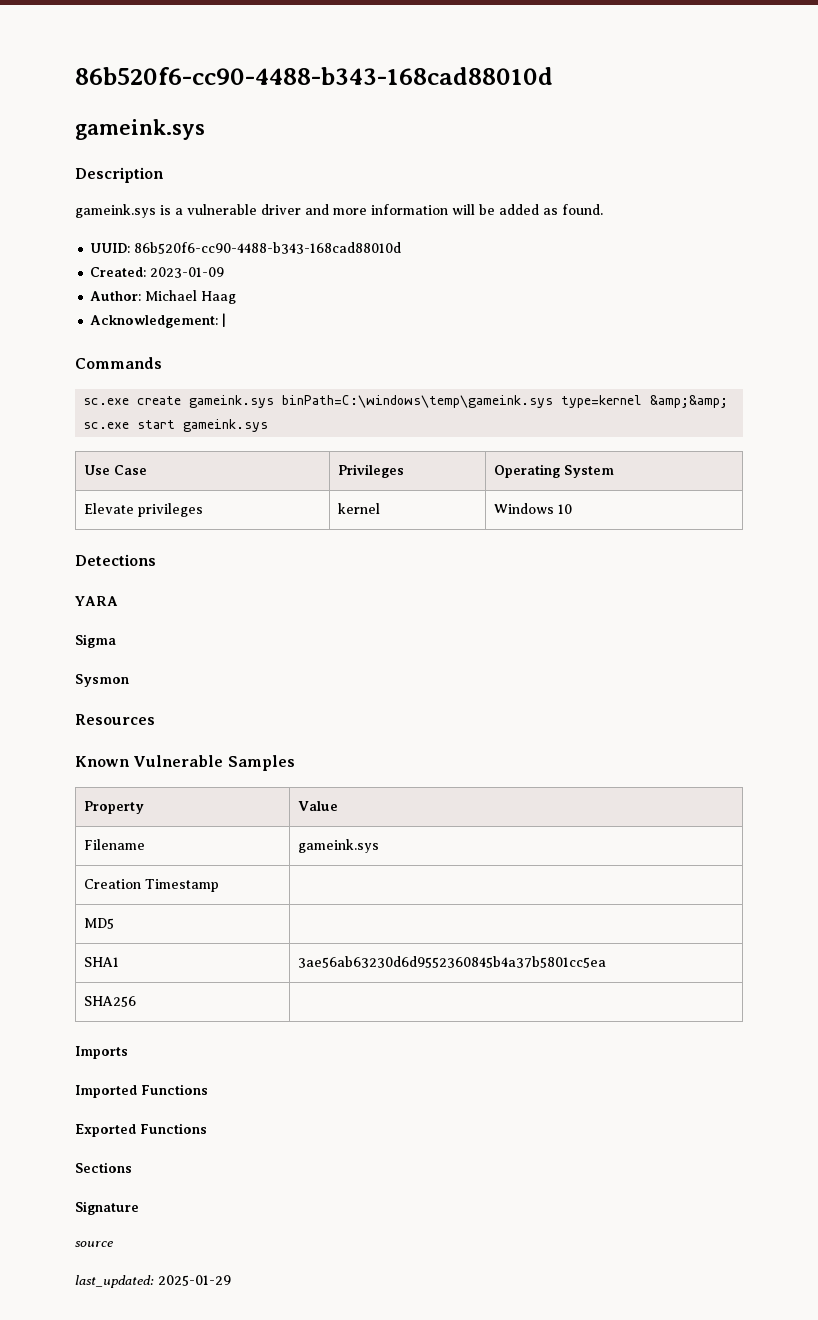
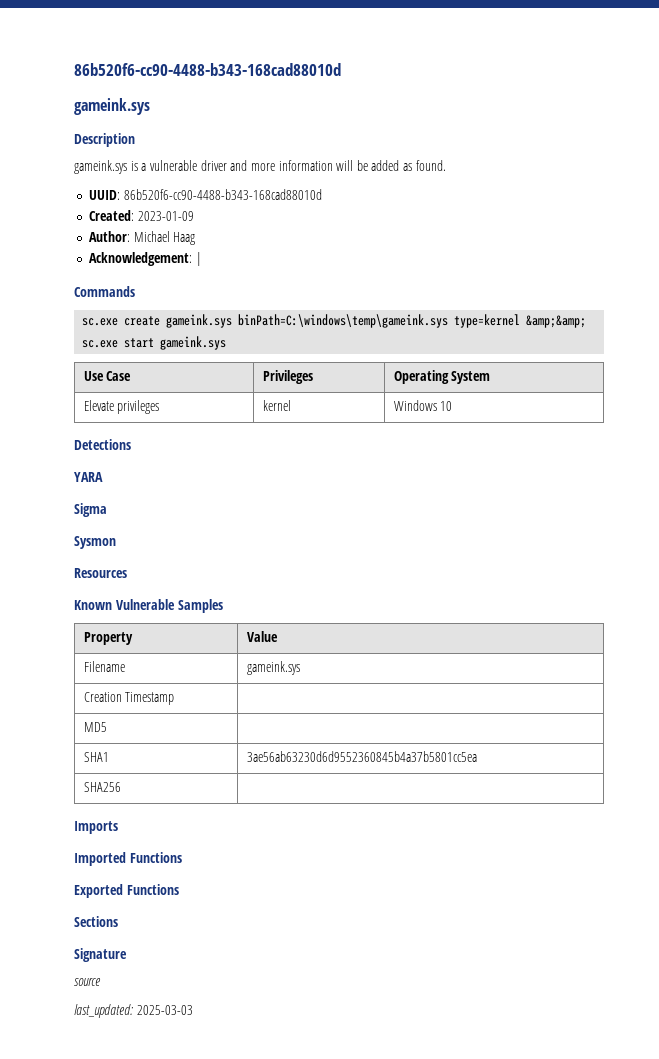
[158,1275,231,1286] 2025-01-29 -> [136,1005,193,1015] 2025-03-03

